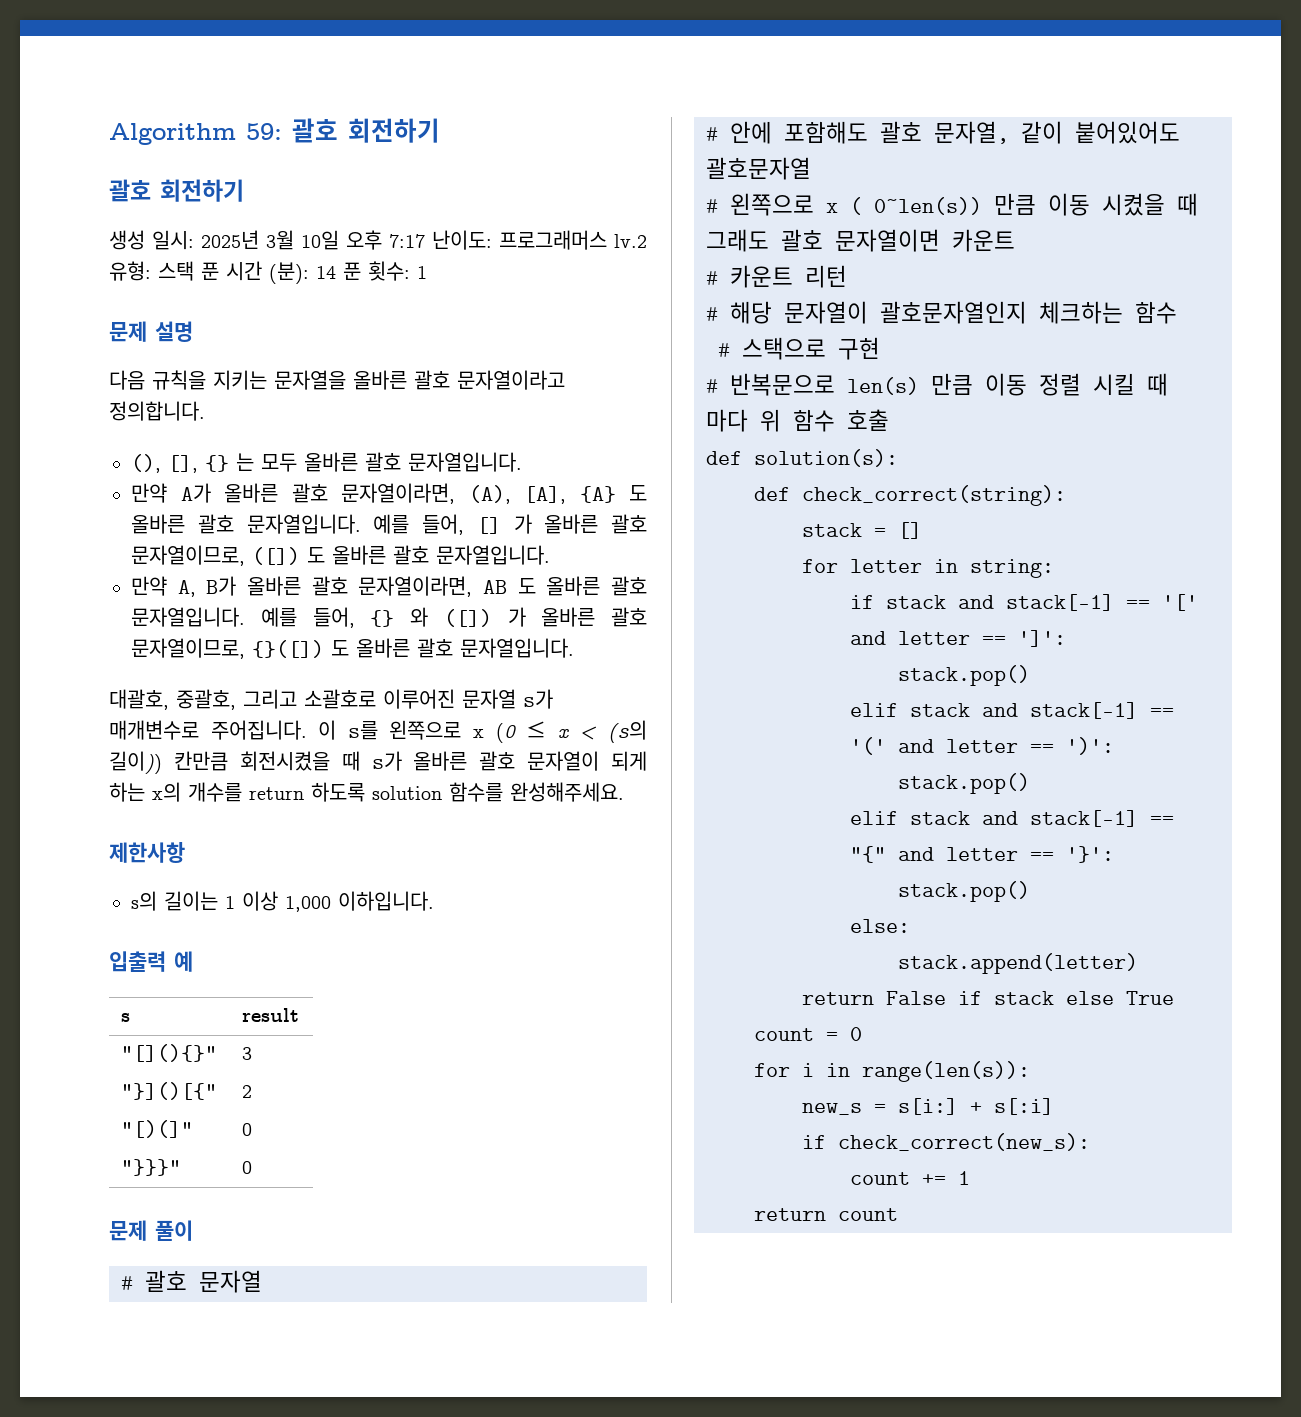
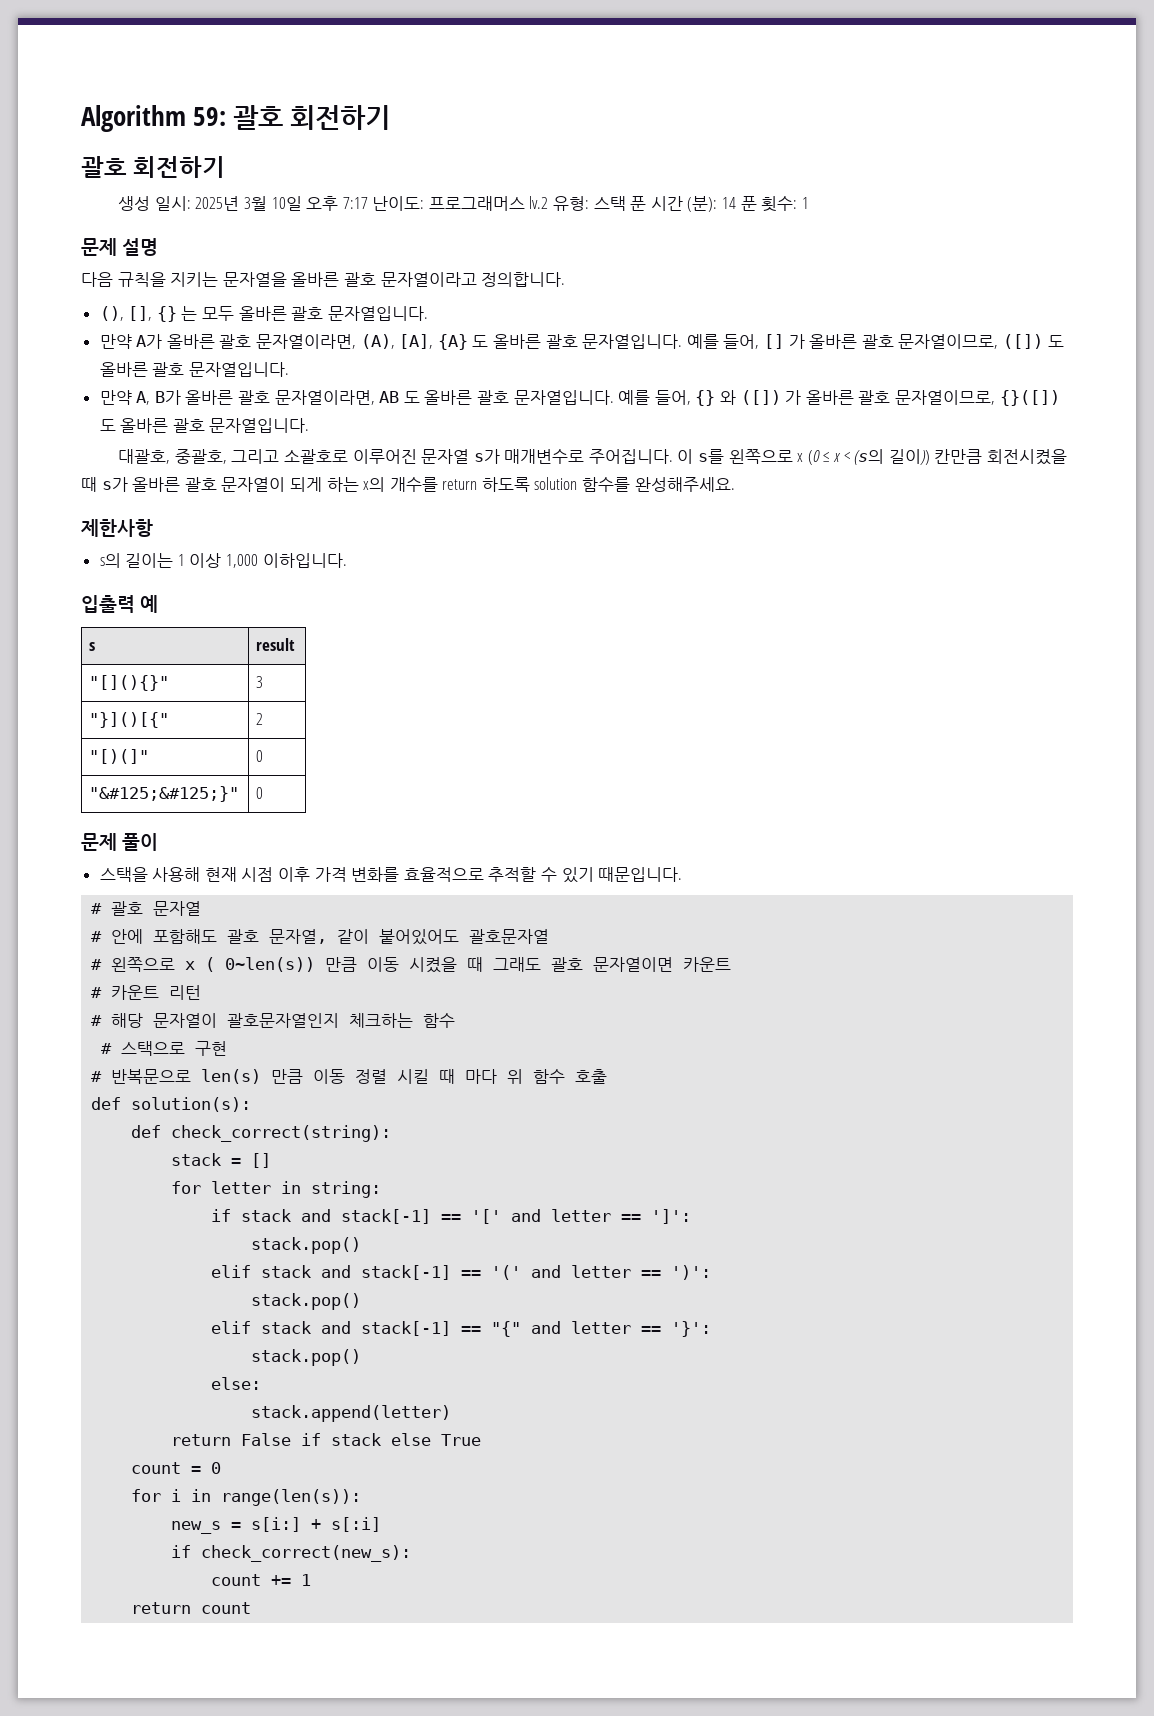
[121,1159,182,1176] "}}}" -> [89,786,240,802] "&#125;&#125;}"
(193, 1230) none -> [99,867,683,883] // 스택을 사용해 현재 시점 이후 가격 변화를 효율적으로 추적할 수 있기 때문입니다.

